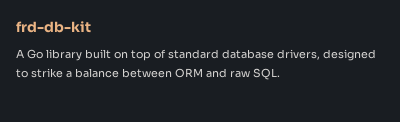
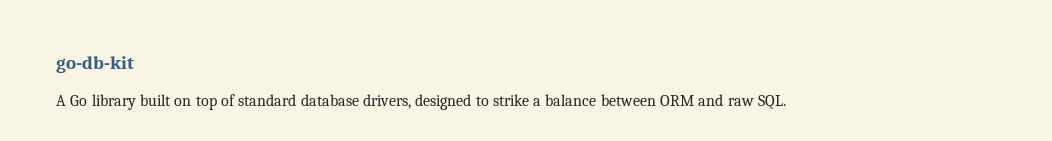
[16,21,91,33] frd-db-kit -> [56,56,134,73] go-db-kit

